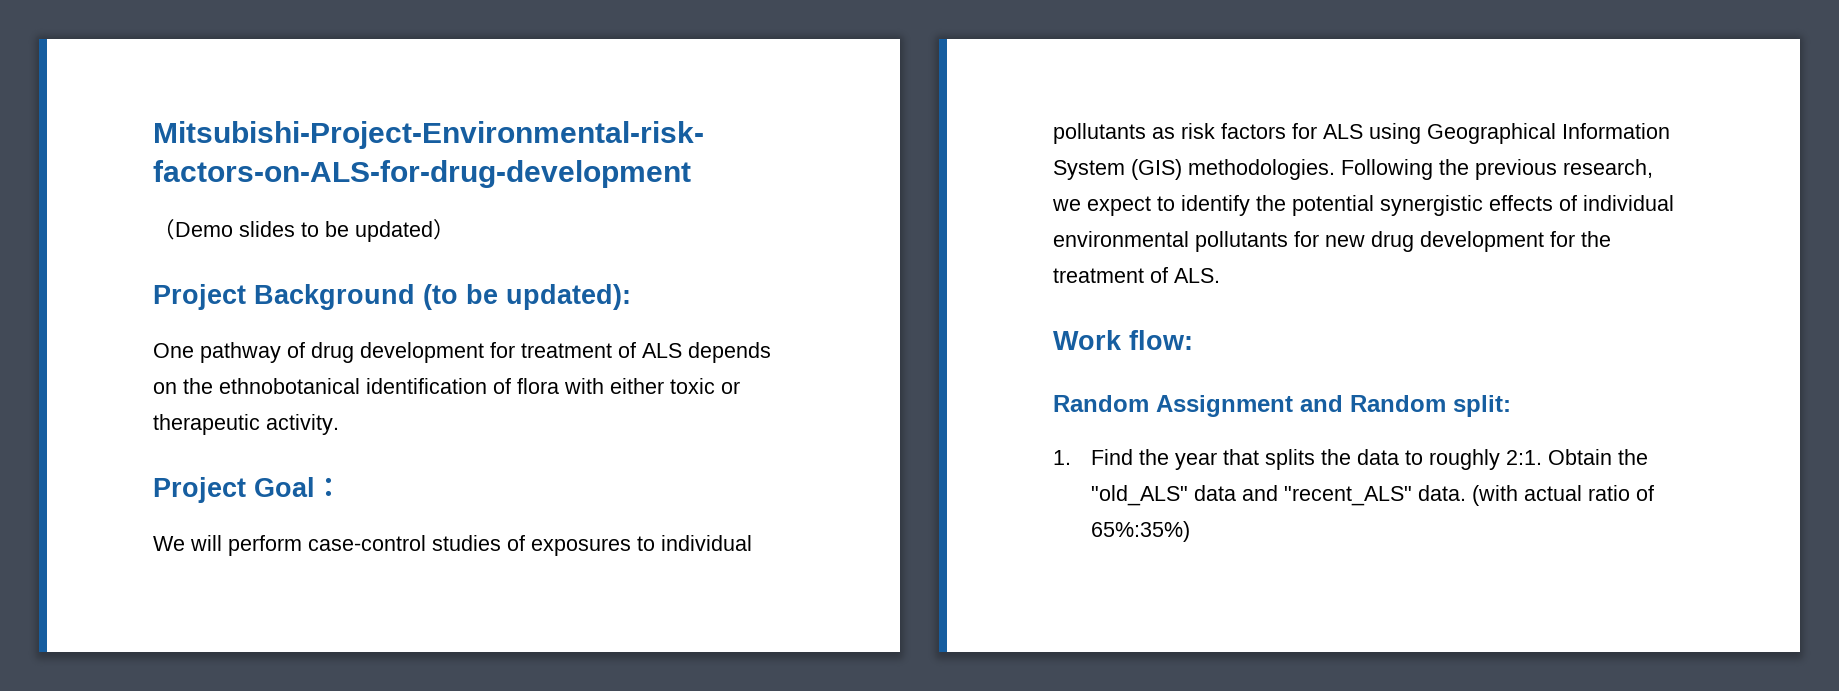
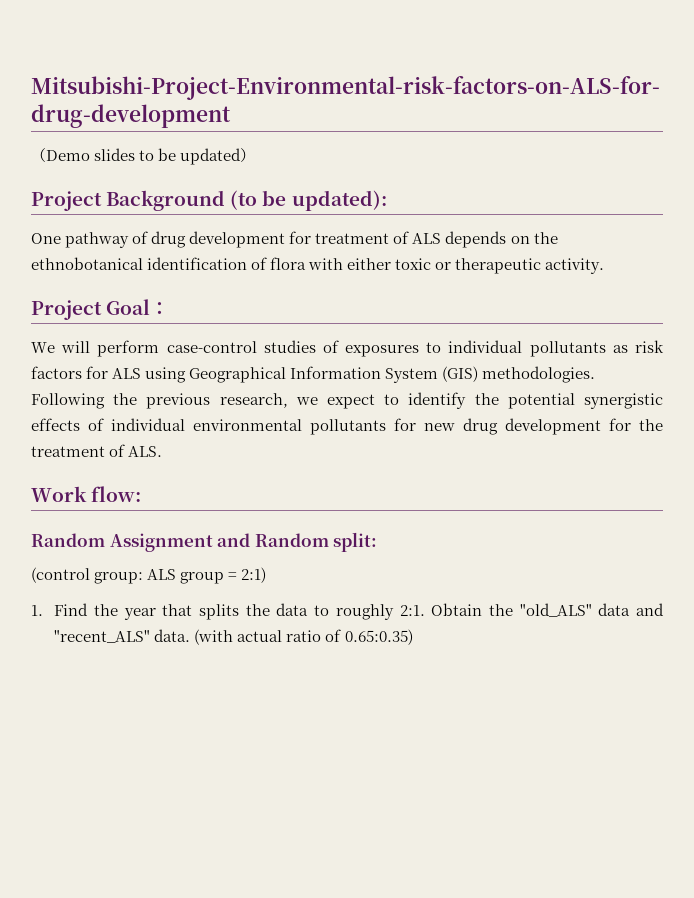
(1511, 406) none -> [31,567,267,584] // (control group: ALS group = 2:1)
[1090,521,1190,542] 65%:35%) -> [344,629,413,645] 0.65:0.35)

